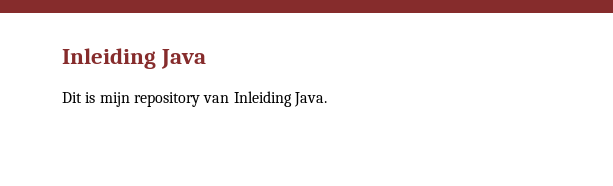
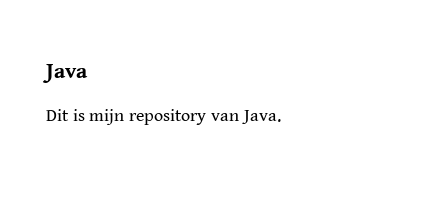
[62,48,156,69] Inleiding -> (42, 73) none
[233,91,292,107] Inleiding -> (239, 117) none

